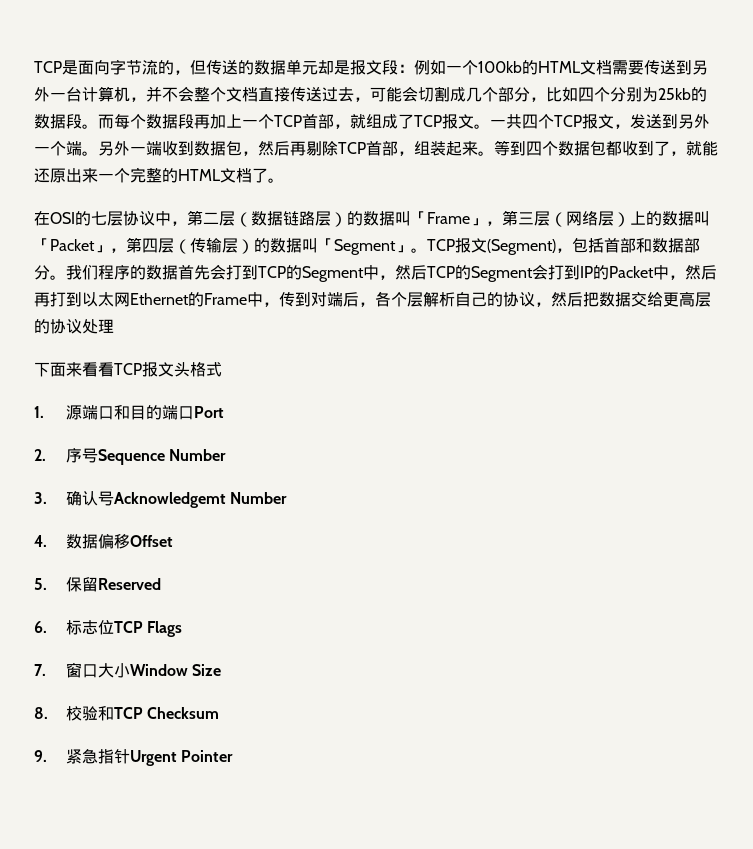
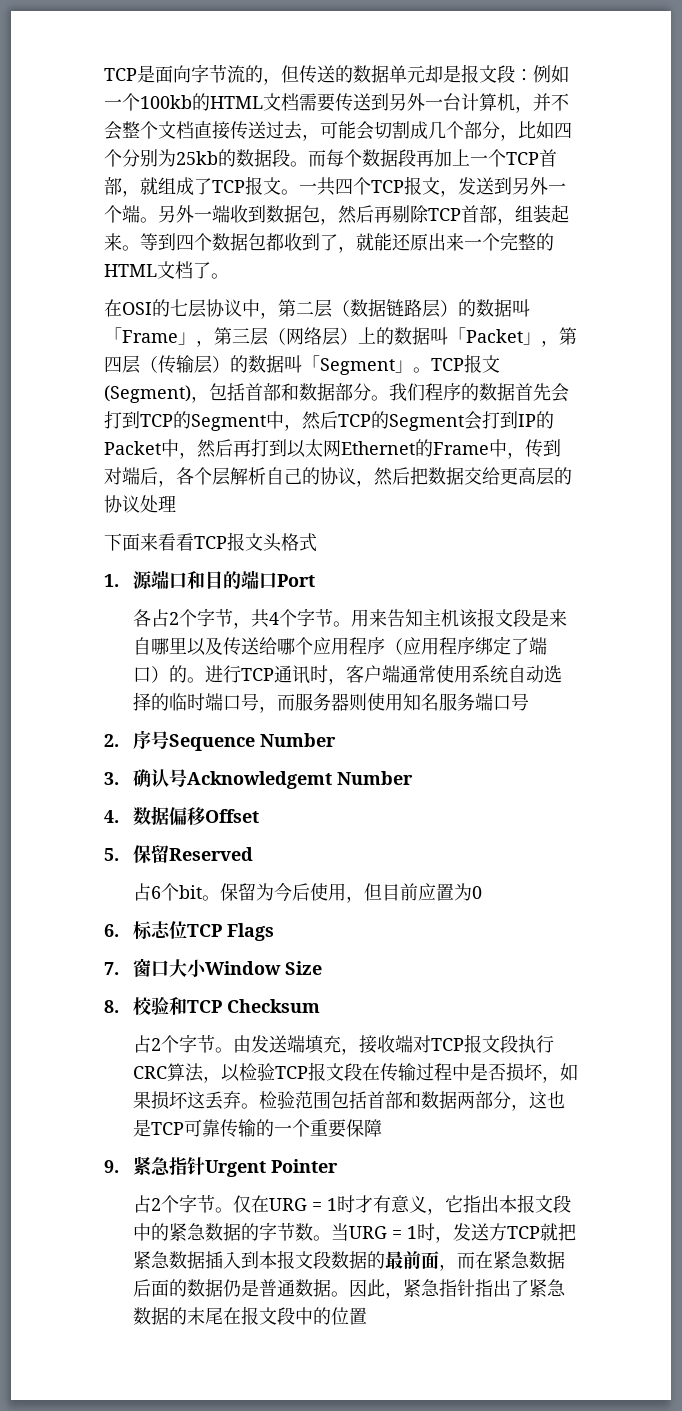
(224, 412) none -> [132,608,567,629] [132,636,547,656] [132,665,562,685] [132,692,529,713] // 各占2个字节，共4个字节。用来告知主机该报文段是来自哪里以及传送给哪个应用程序（应用程序绑定了端口）的。进行TCP通讯时，客户端通常使用系统自动选择的临时端口号，而服务器则使用知名服务端口号
(161, 584) none -> [132,883,482,903] // 占6个bit。保留为今后使用，但目前应置为0
(220, 713) none -> [132,1034,554,1055] [132,1062,578,1083] [132,1091,565,1111] [132,1119,382,1138] // 占2个字节。由发送端填充，接收端对TCP报文段执行CRC算法，以检验TCP报文段在传输过程中是否损坏，如果损坏这丢弃。检验范围包括首部和数据两部分，这也是TCP可靠传输的一个重要保障
(234, 756) none -> [132,1194,571,1215] [132,1222,576,1243] [132,1250,565,1271] [132,1279,566,1299] [132,1306,367,1325] // 占2个字节。仅在URG = 1时才有意义，它指出本报文段中的紧急数据的字节数。当URG = 1时，发送方TCP就把紧急数据插入到本报文段数据的最前面，而在紧急数据后面的数据仍是普通数据。因此，紧急指针指出了紧急数据的末尾在报文段中的位置

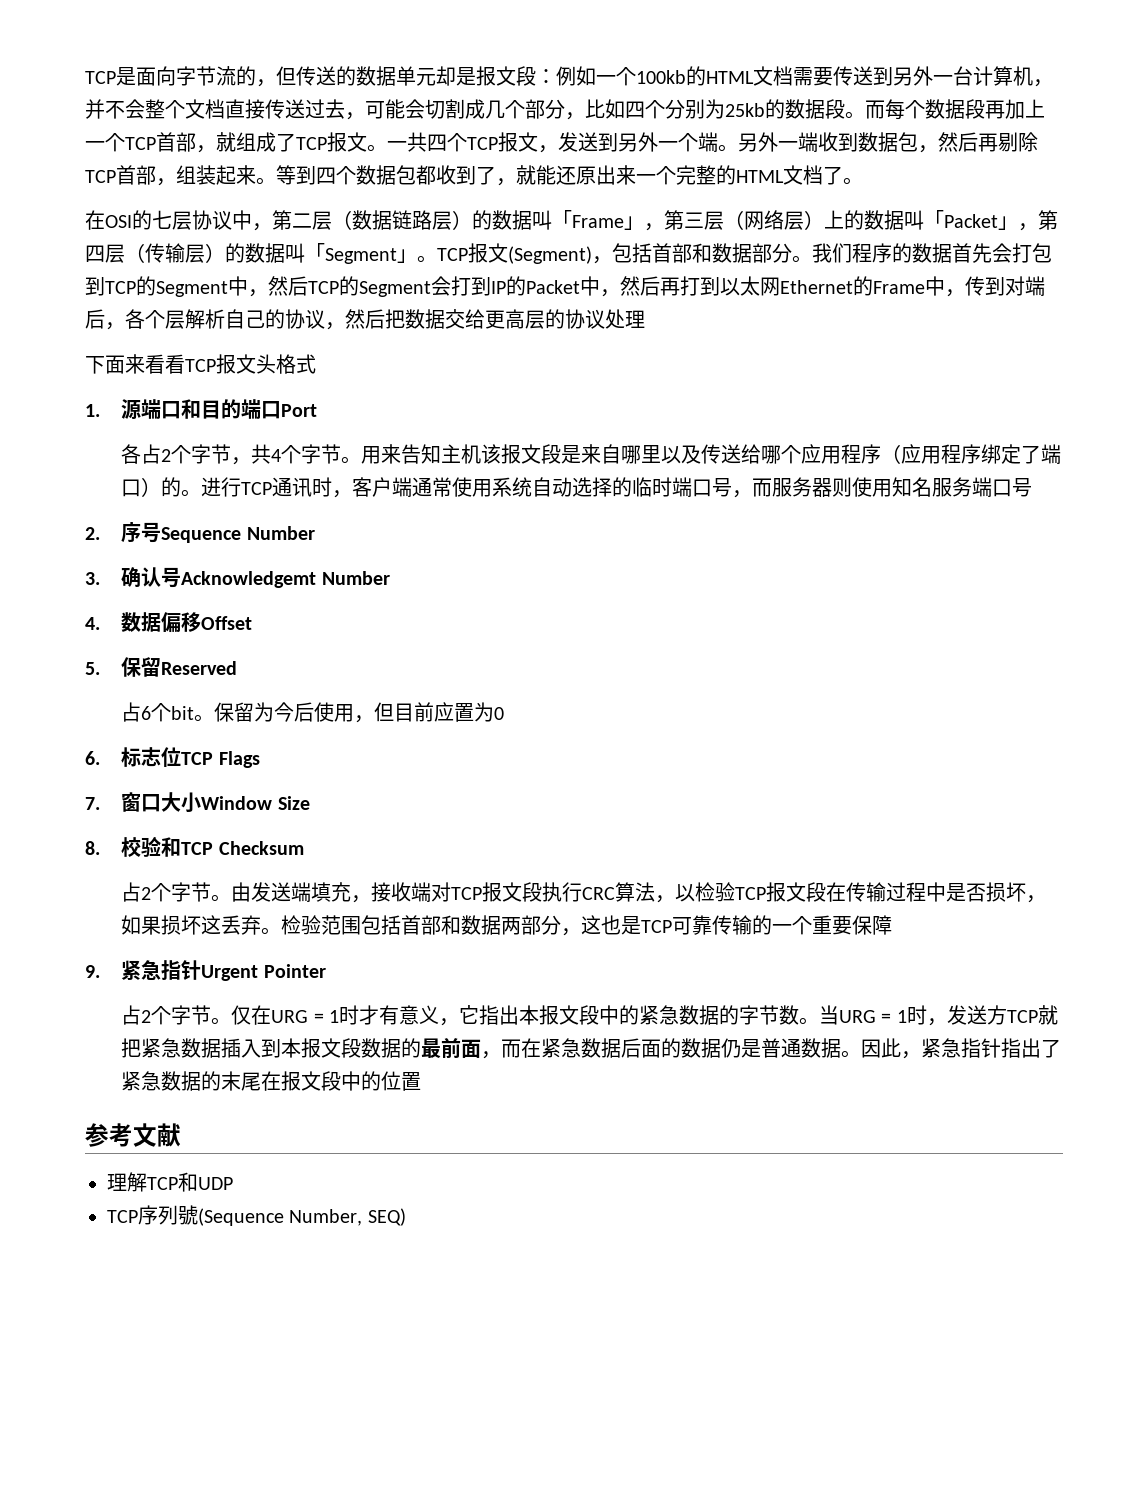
(122, 420) none -> [1032,243,1052,263] 包
(367, 1316) none -> [85,1123,181,1147] [107,1172,233,1192] [107,1205,406,1226] // 参考文献 // 理解TCP和UDP // TCP序列號(Sequence Number, SEQ)

